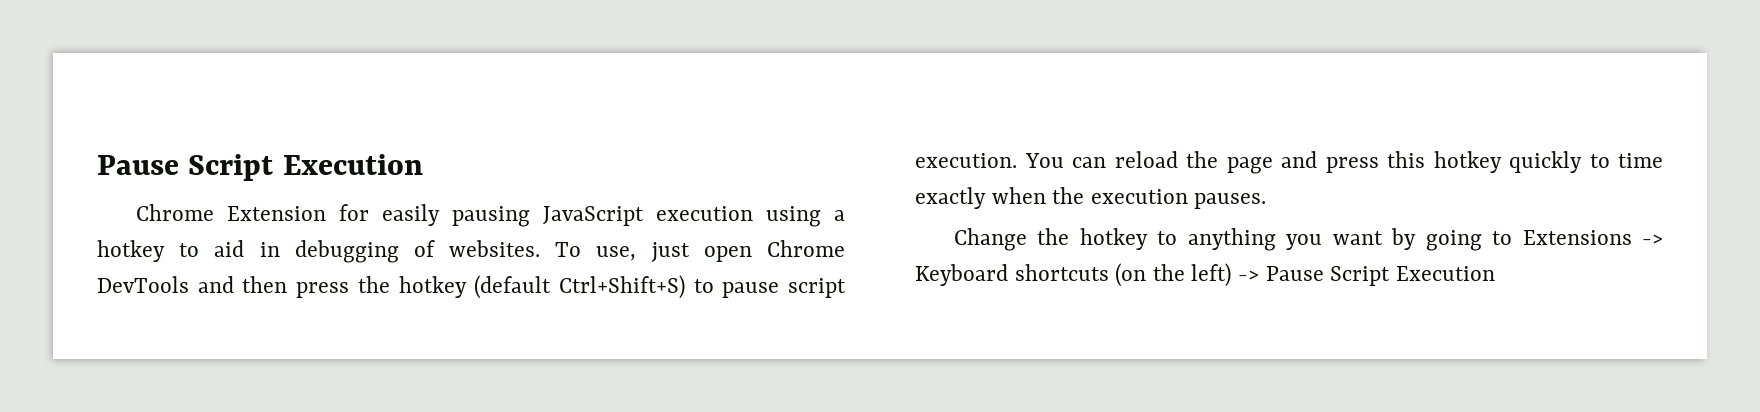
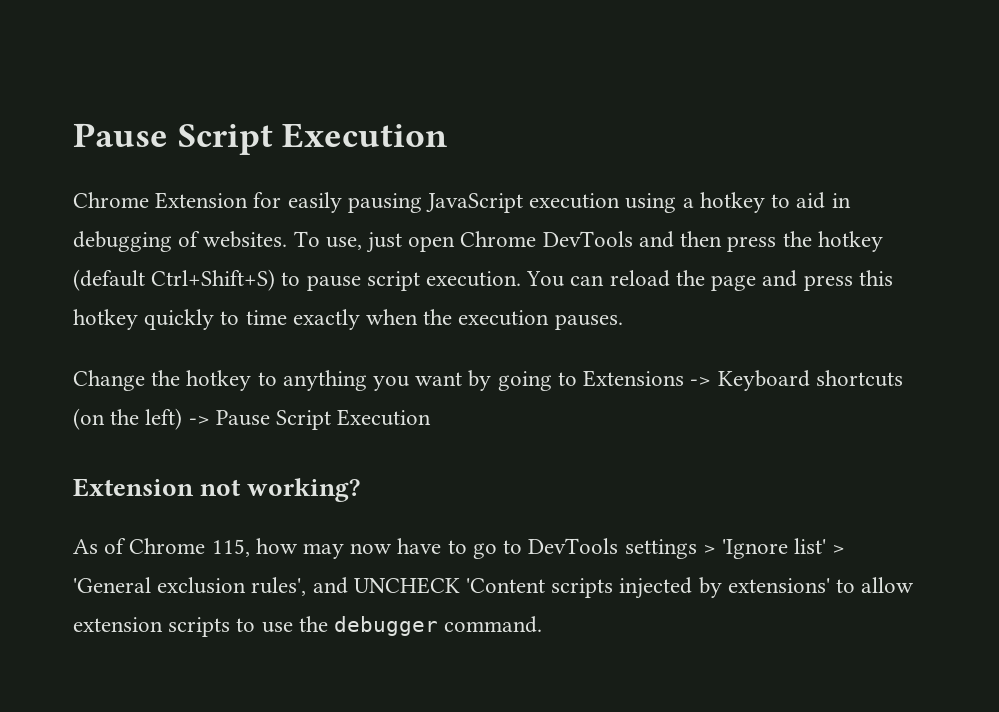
(1495, 273) none -> [73,478,361,502] [73,538,846,559] [73,577,915,599] [73,616,543,637] // Extension not working? // As of Chrome 115, how may now have to go to DevTools settings > 'Ignore list' > 'General exclusion rules', and UNCHECK 'Content scripts injected by extensions' to allow extension scripts to use the debugger command.

